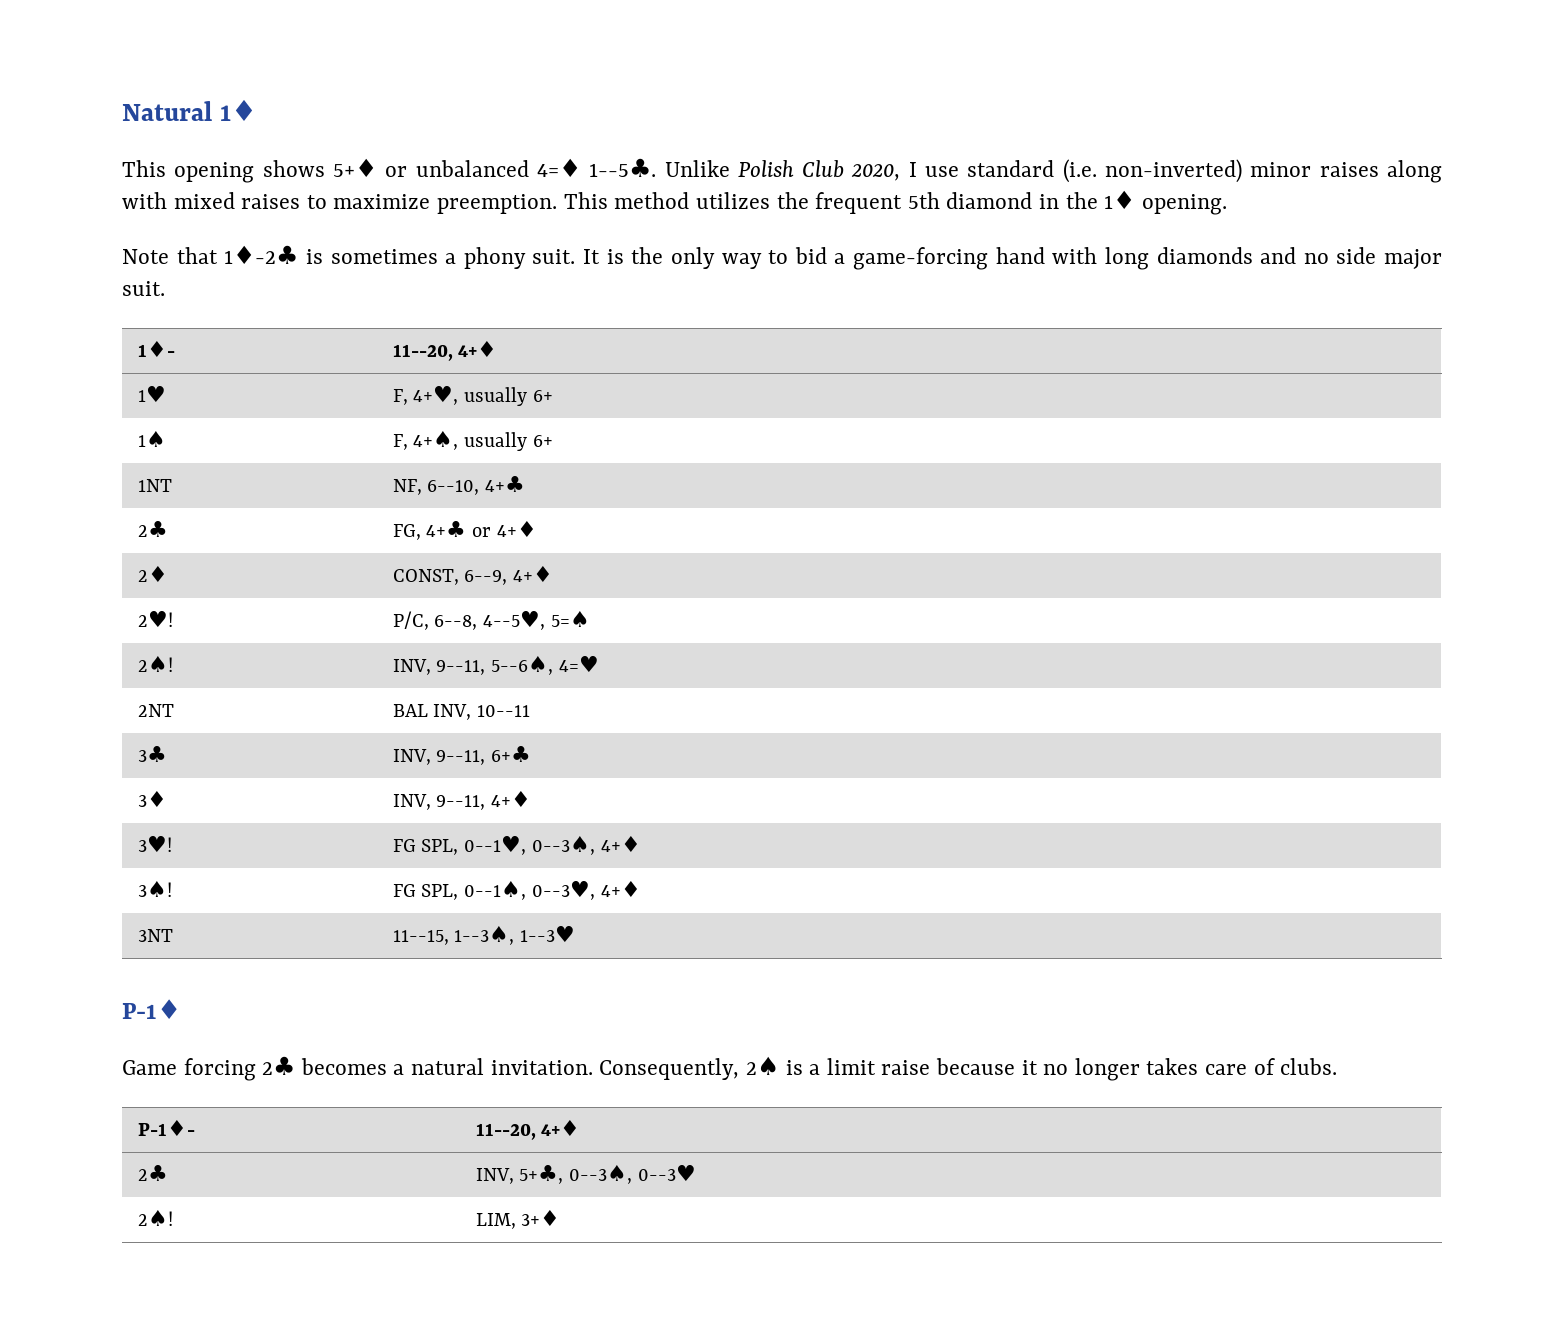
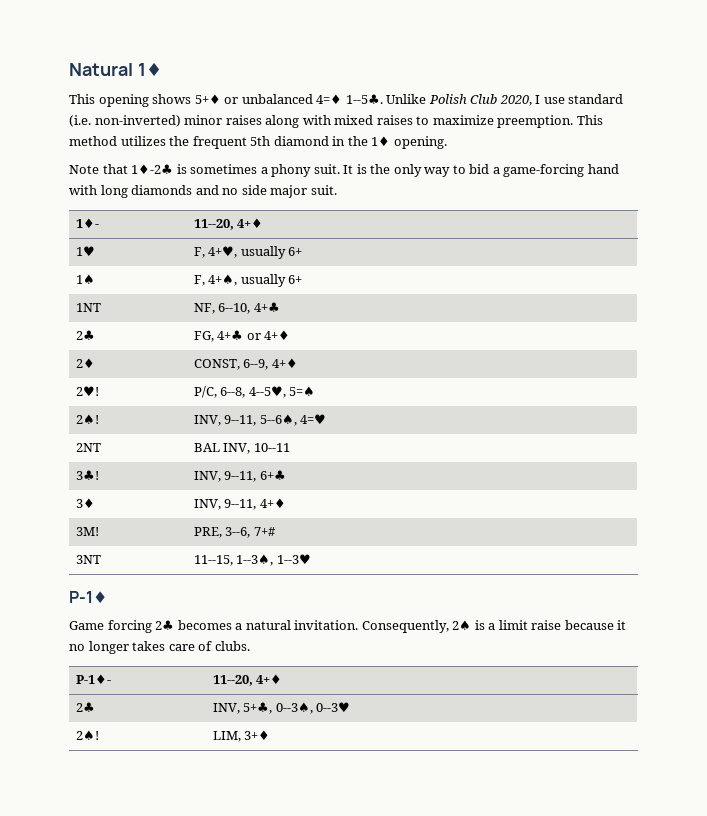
[137,745,167,762] 3♣ -> [75,470,99,480] 3♣!
[137,835,172,852] [392,835,642,855] [137,880,172,897] [392,880,642,900] 3♥! | FG SPL, 0--1♥, 0--3♠, 4+♦ // 3♠! | FG SPL, 0--1♠, 0--3♥, 4+♦ -> [75,527,99,536] [193,527,275,538] 3M! | PRE, 3--6, 7+#

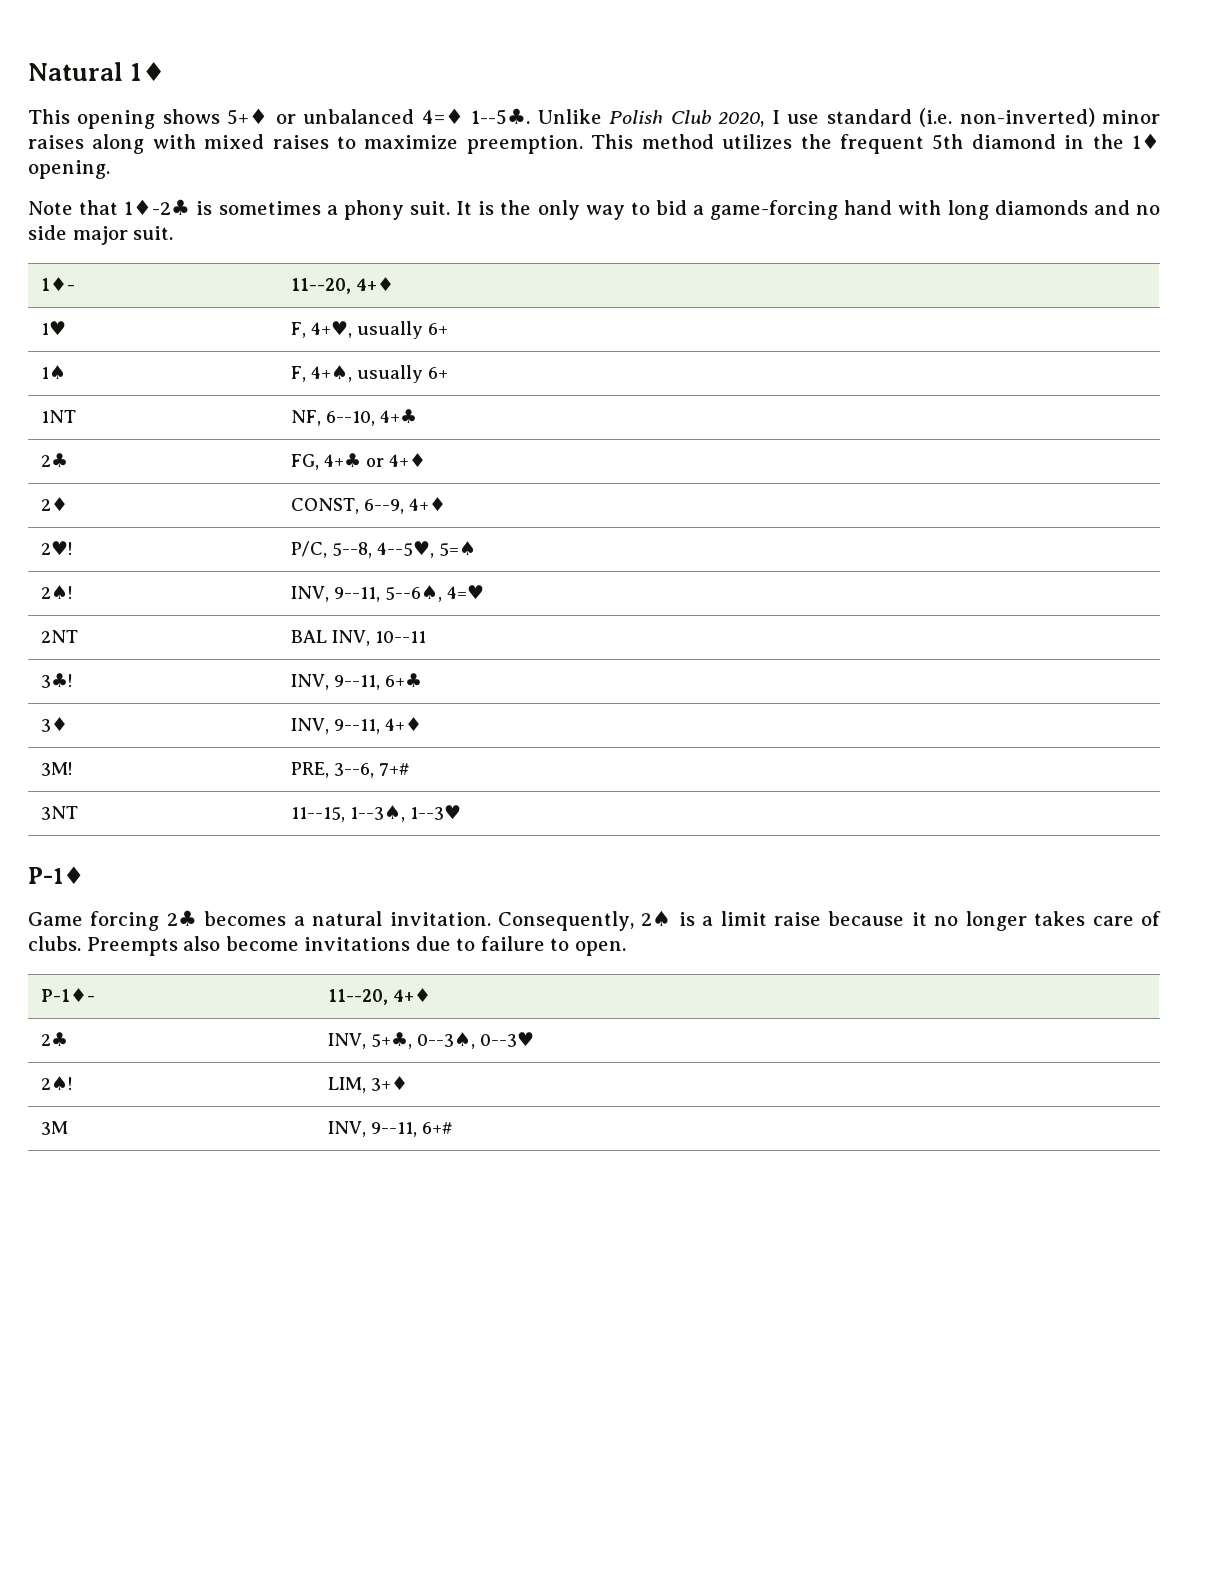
[220,387,246,398] 6--8, -> [331,542,372,558] 5--8,
(250, 646) none -> [86,936,626,956] Preempts also become invitations due to failure to open.
(271, 735) none -> [40,1121,68,1135] [327,1121,453,1137] // 3M | INV, 9--11, 6+#

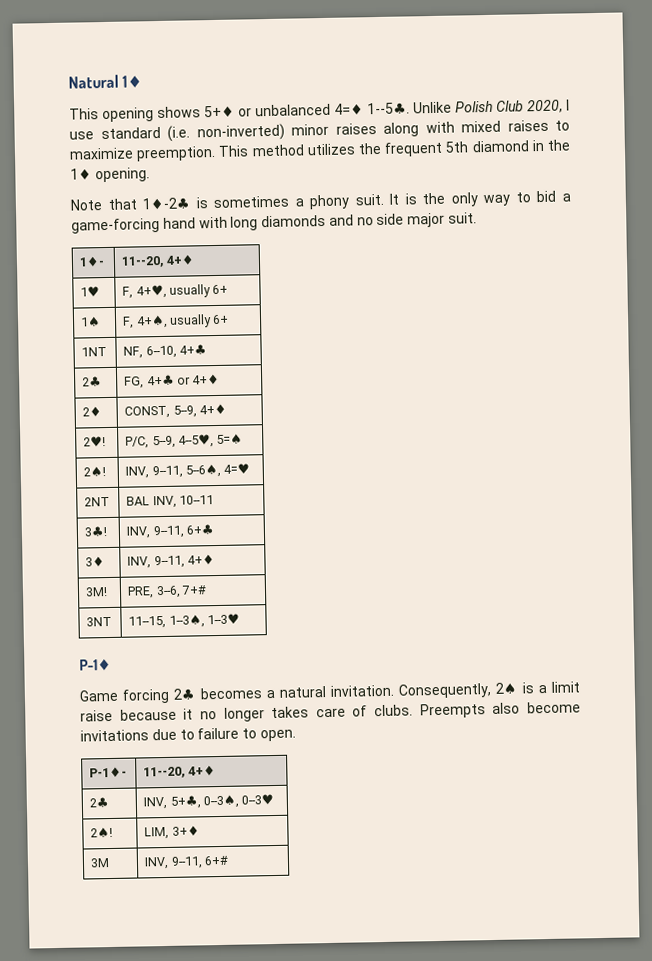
[363,499,404,514] 6--9, -> [172,405,197,418] 5--9,
[331,542,372,558] 5--8, -> [151,435,176,449] 5--9,

